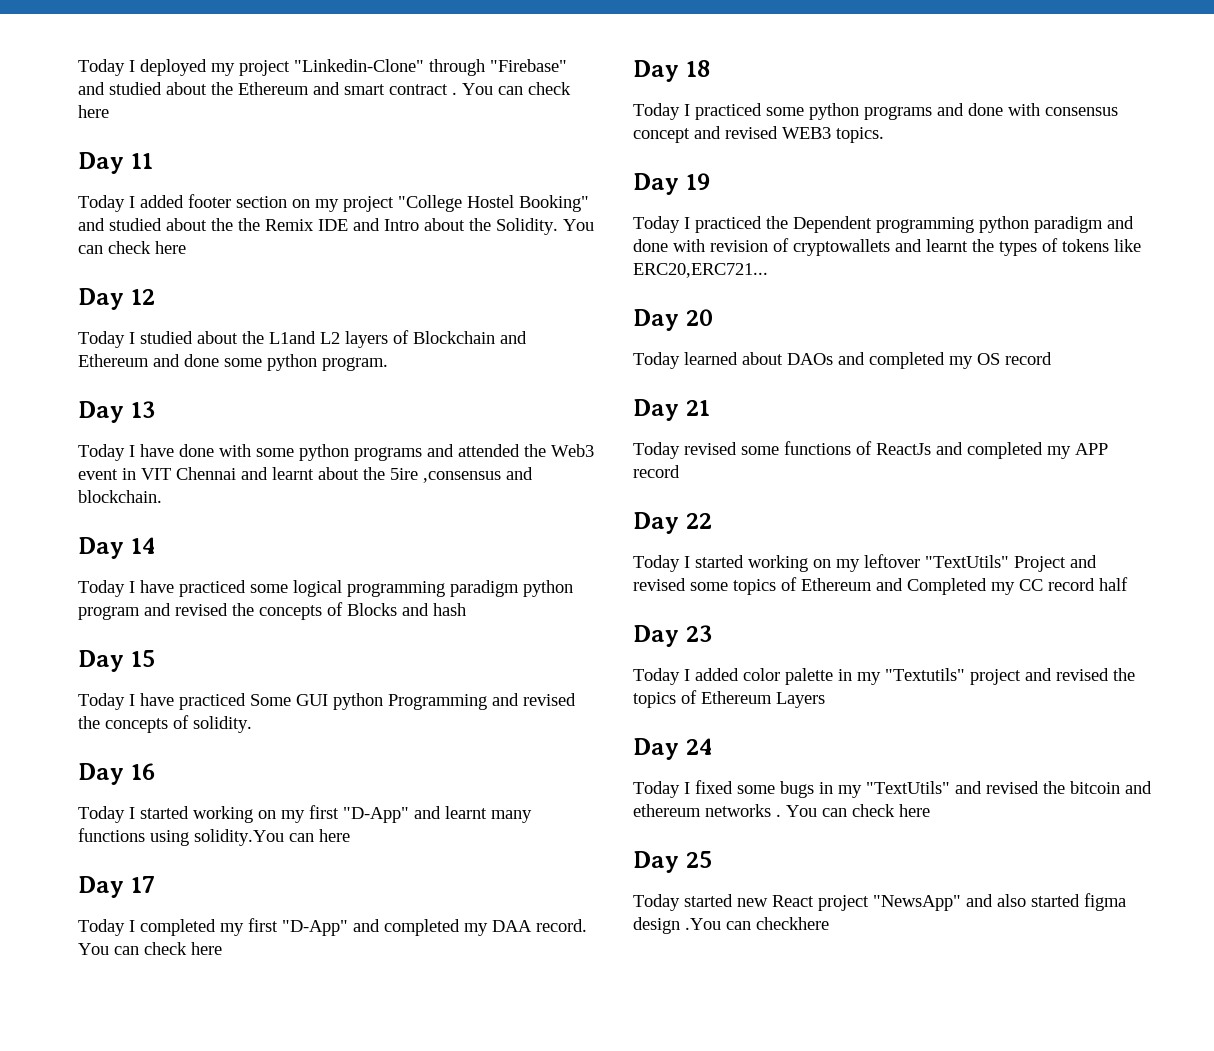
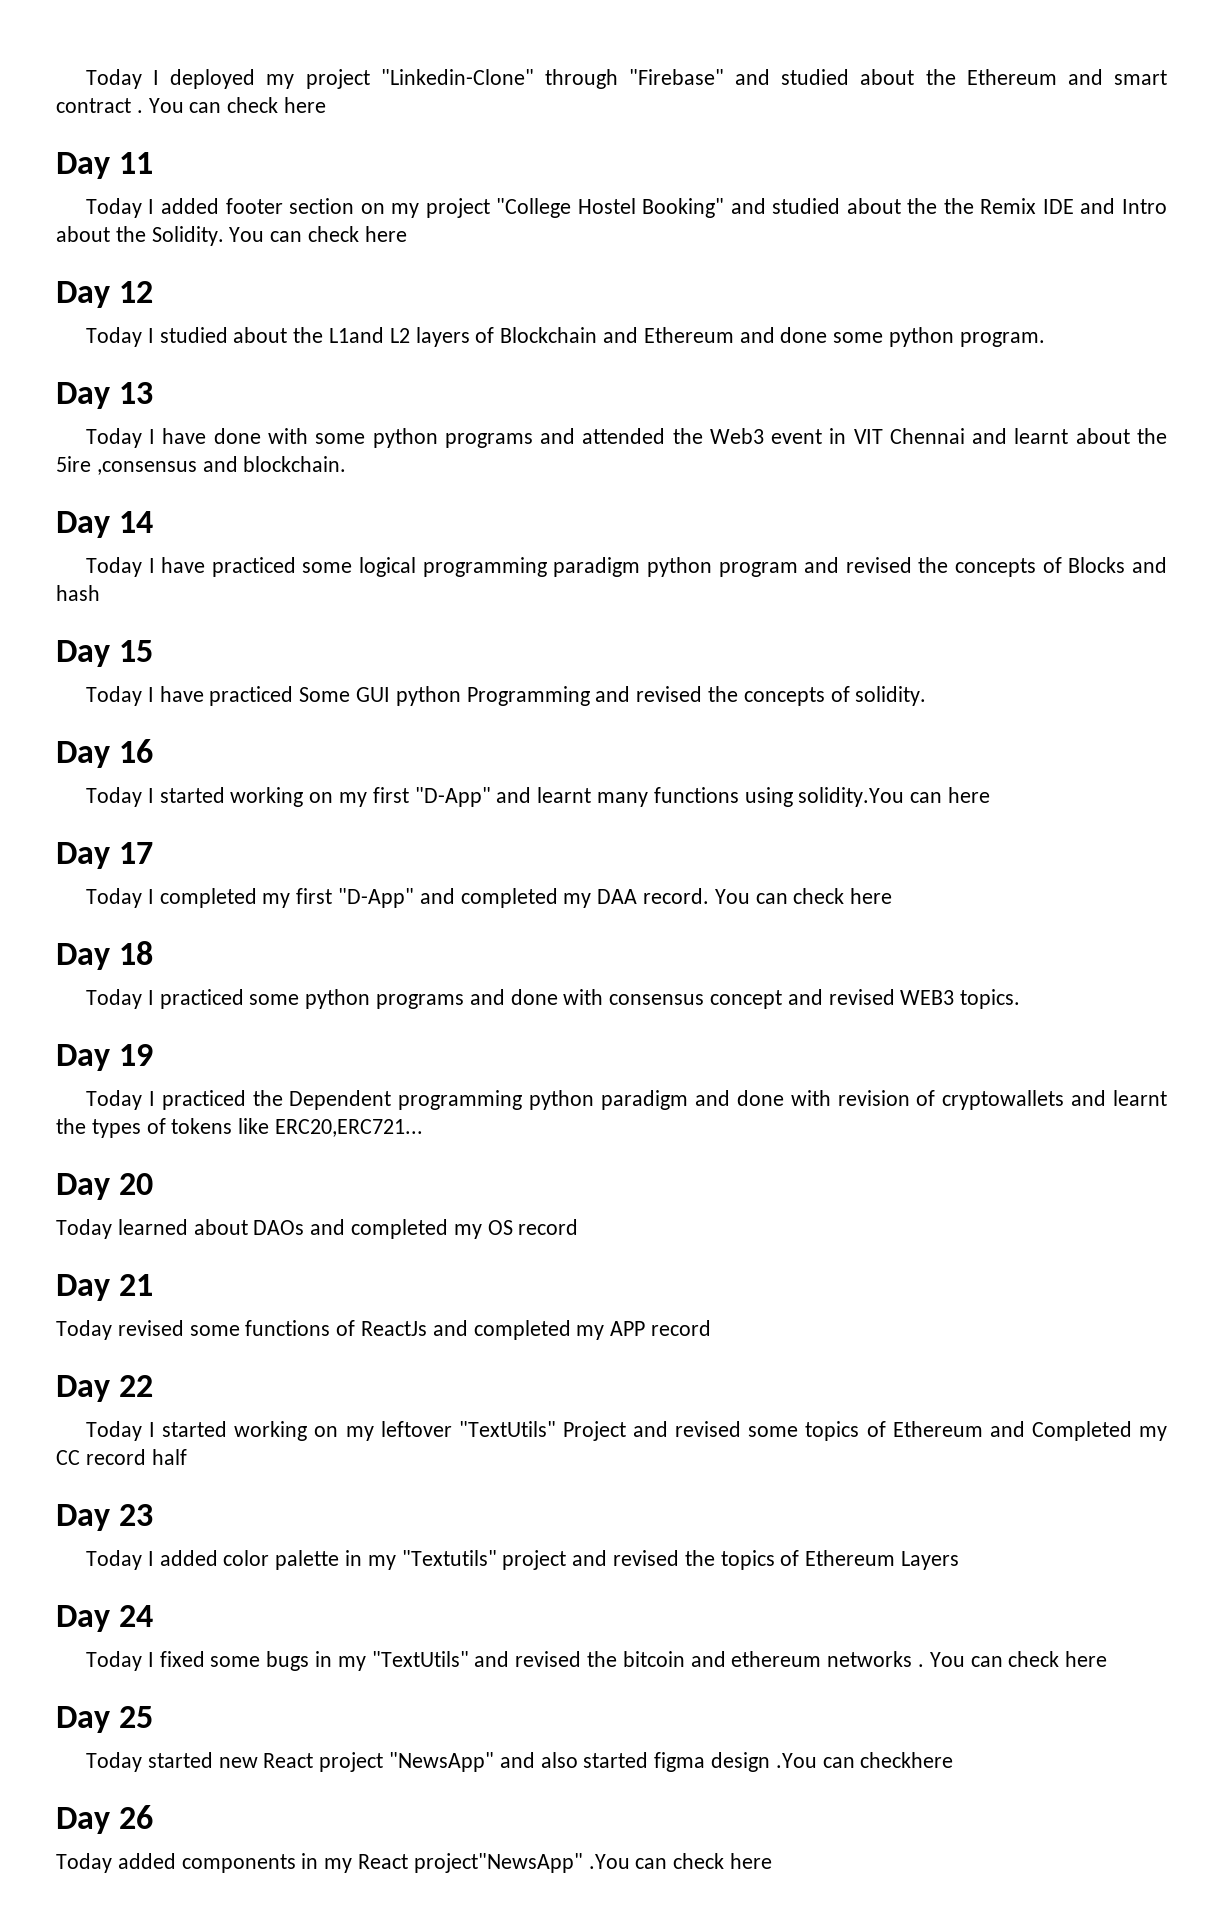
(829, 923) none -> [56,1805,154,1834] [56,1853,773,1873] // Day 26 // Today added components in my React project"NewsApp" .You can check here

